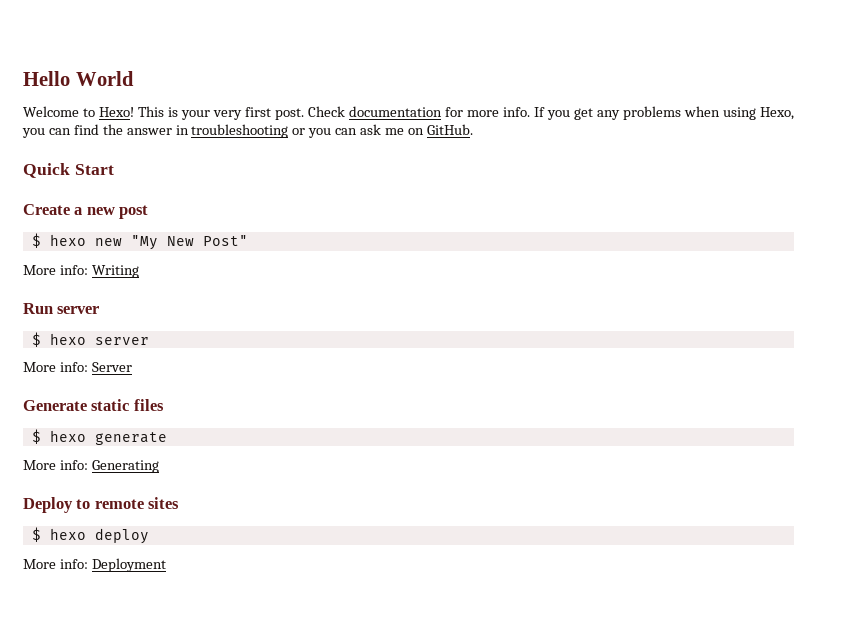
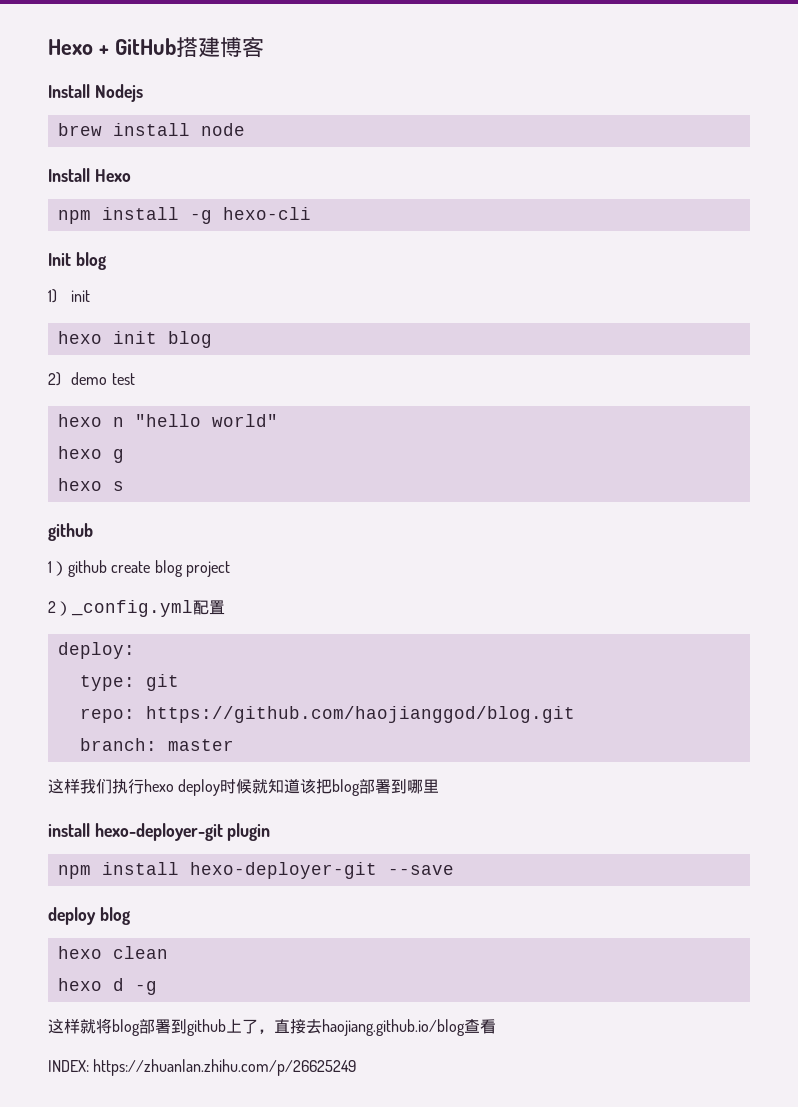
[23,71,134,86] [23,106,794,120] [22,124,473,138] [23,163,114,178] [23,204,149,219] [31,233,248,250] [23,265,139,278] [23,303,100,314] [31,332,149,347] [23,362,132,372] [23,399,164,411] [31,429,167,445] [23,460,159,473] [23,497,180,513] [31,527,149,544] [23,558,166,572] Hello World // Welcome to Hexo! This is your very first post. Check documentation for more info. If you get any problems when using Hexo, you can find the answer in troubleshooting or you can ask me on GitHub. // Quick Start // Create a new post // $ hexo new "My New Post" // More info: Writing // Run server // $ hexo server // More info: Server // Generate static files // $ hexo generate // More info: Generating // Deploy to remote sites // $ hexo deploy // More info: Deployment -> [48,37,264,58] [48,84,143,102] [57,123,245,136] [48,168,131,182] [57,207,311,224] [48,252,106,270] [48,289,91,303] [57,331,212,348] [48,372,135,386] [57,414,278,427] [57,446,124,463] [57,478,124,491] [48,523,93,541] [48,560,230,577] [48,600,225,617] [57,642,135,659] [79,674,179,691] [79,706,575,723] [79,738,234,751] [48,778,440,796] [48,823,271,841] [57,862,454,879] [48,907,130,925] [57,946,168,959] [57,978,157,995] [48,1018,496,1036] [48,1059,357,1076] Hexo + GitHub搭建博客 // Install Nodejs // brew install node // Install Hexo // npm install -g hexo-cli // Init blog // 1) init // hexo init blog // 2) demo test // hexo n "hello world" // hexo g // hexo s // github // 1）github create blog project // 2）_config.yml配置 // deploy: // type: git // repo: https://github.com/haojianggod/blog.git // branch: master // 这样我们执行hexo deploy时候就知道该把blog部署到哪里 // install hexo-deployer-git plugin // npm install hexo-deployer-git --save // deploy blog // hexo clean // hexo d -g // 这样就将blog部署到github上了，直接去haojiang.github.io/blog查看 // INDEX: https://zhuanlan.zhihu.com/p/26625249

